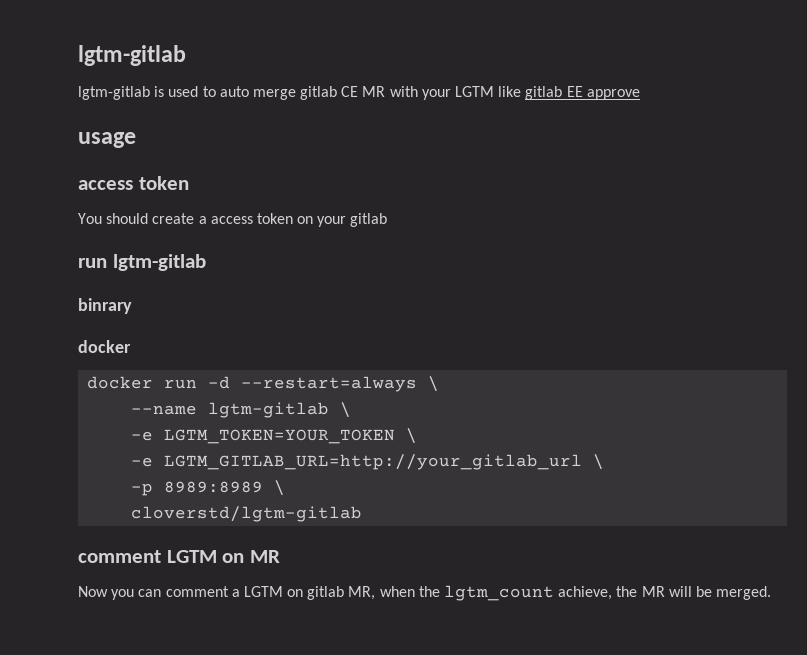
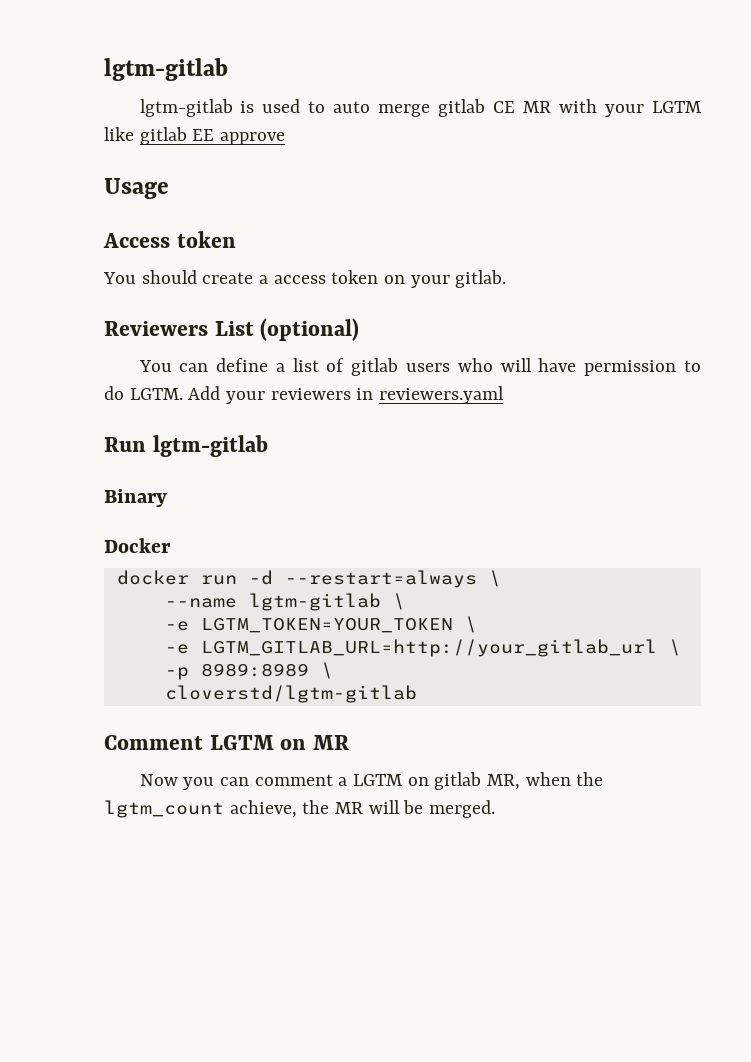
[78,132,136,148] [78,180,133,190] usage // access -> [104,178,169,199] [103,233,170,248] Usage // Access
[350,213,388,227] [78,254,206,271] [78,298,132,314] [78,340,131,353] gitlab // run lgtm-gitlab // binrary // docker -> [455,270,507,288] [104,318,360,341] [138,358,702,376] [104,386,505,404] [104,435,268,457] [104,489,167,507] [104,538,171,553] gitlab. // Reviewers List (optional) // You can define a list of gitlab users who will have permission to do LGTM. Add your reviewers in reviewers.yaml // Run lgtm-gitlab // Binary // Docker
[78,550,161,563] comment -> [104,735,203,750] Comment

